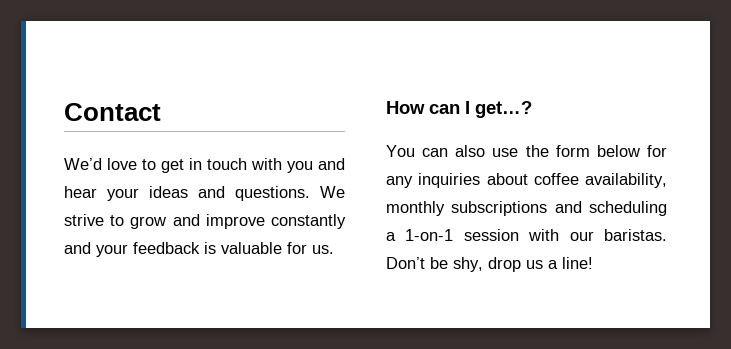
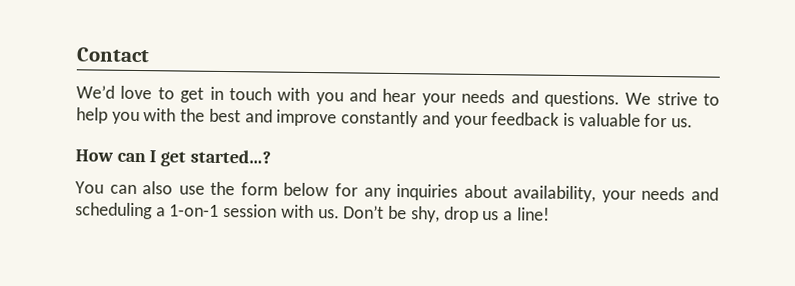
[149,186,188,198] ideas -> [461,89,506,104] needs
[130,216,167,229] grow -> [76,107,241,125] help you with the best
[475,101,532,118] get…? -> [160,149,271,167] get started…?
[533,173,667,188] [386,201,548,216] coffee availability, monthly subscriptions -> [513,185,686,203] availability, your needs
[569,229,667,241] our baristas. -> [317,209,340,219] us.

